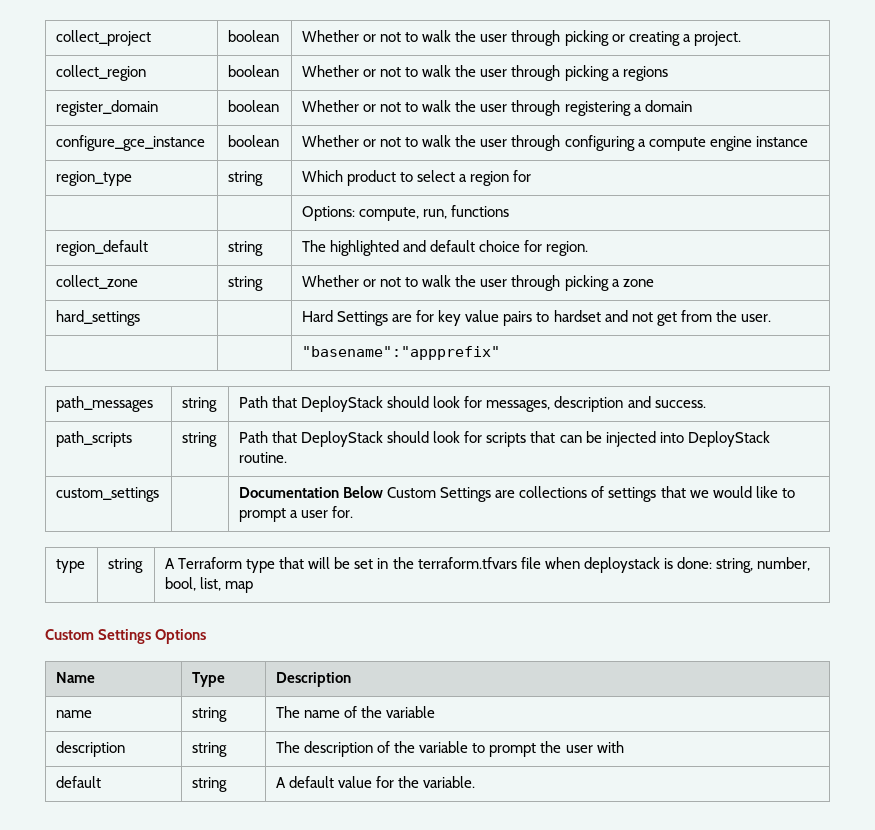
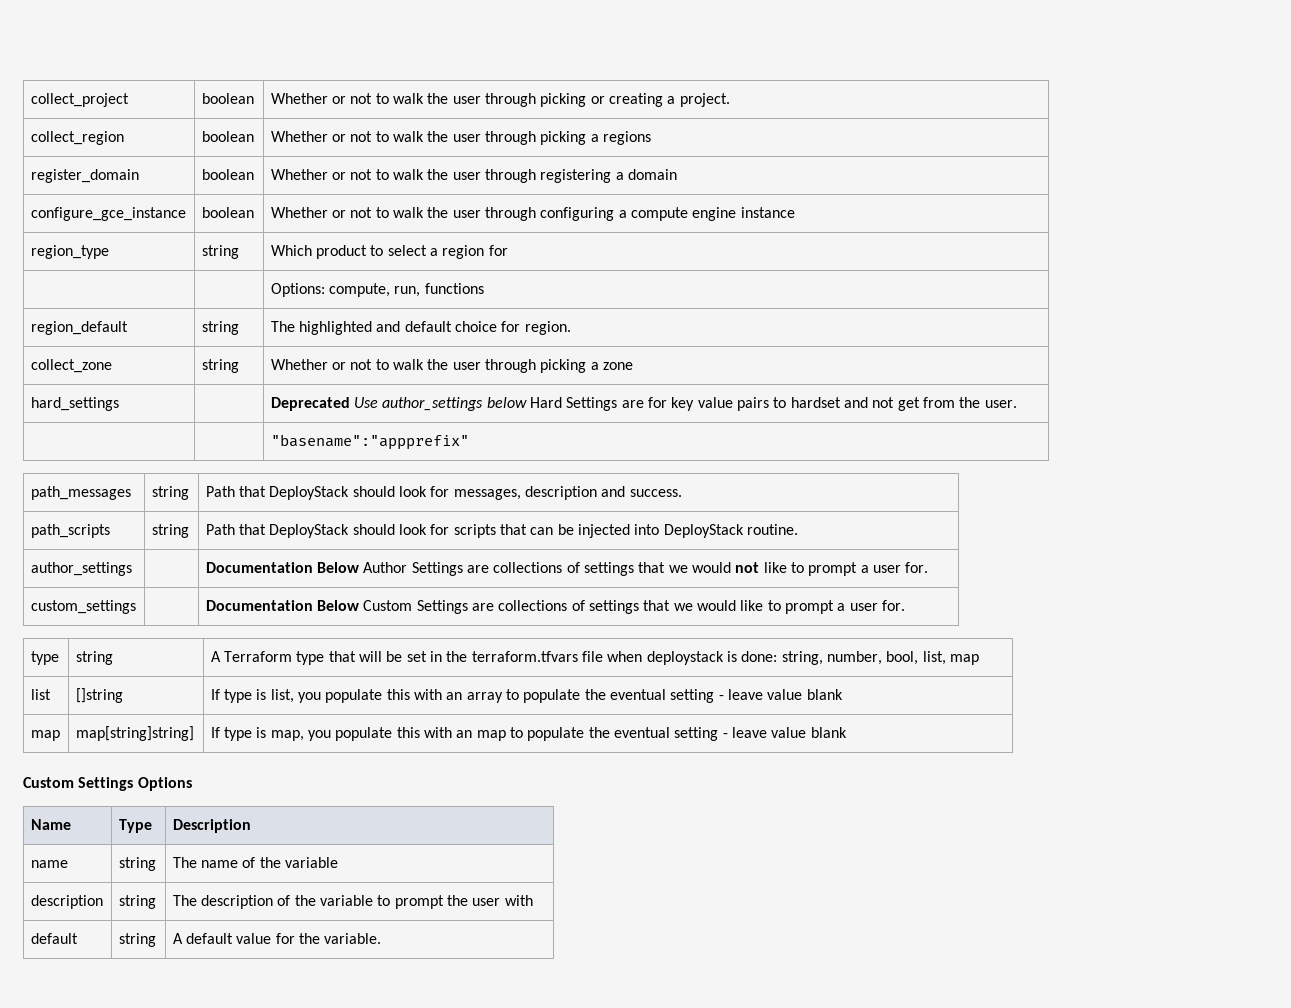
(141, 318) none -> [270,397,527,411] Deprecated Use author_settings below
(288, 457) none -> [30,562,132,576] [205,562,929,576] // author_settings | | Documentation Below Author Settings are collections of settings that we would not like to prompt a user for.
(254, 587) none -> [30,689,51,700] [75,688,123,703] [210,689,843,703] [30,730,60,741] [75,726,194,741] [210,727,847,741] // list | []string | If type is list, you populate this with an array to populate the eventual setting - leave value blank // map | map[string]string] | If type is map, you populate this with an map to populate the eventual setting - leave value blank

